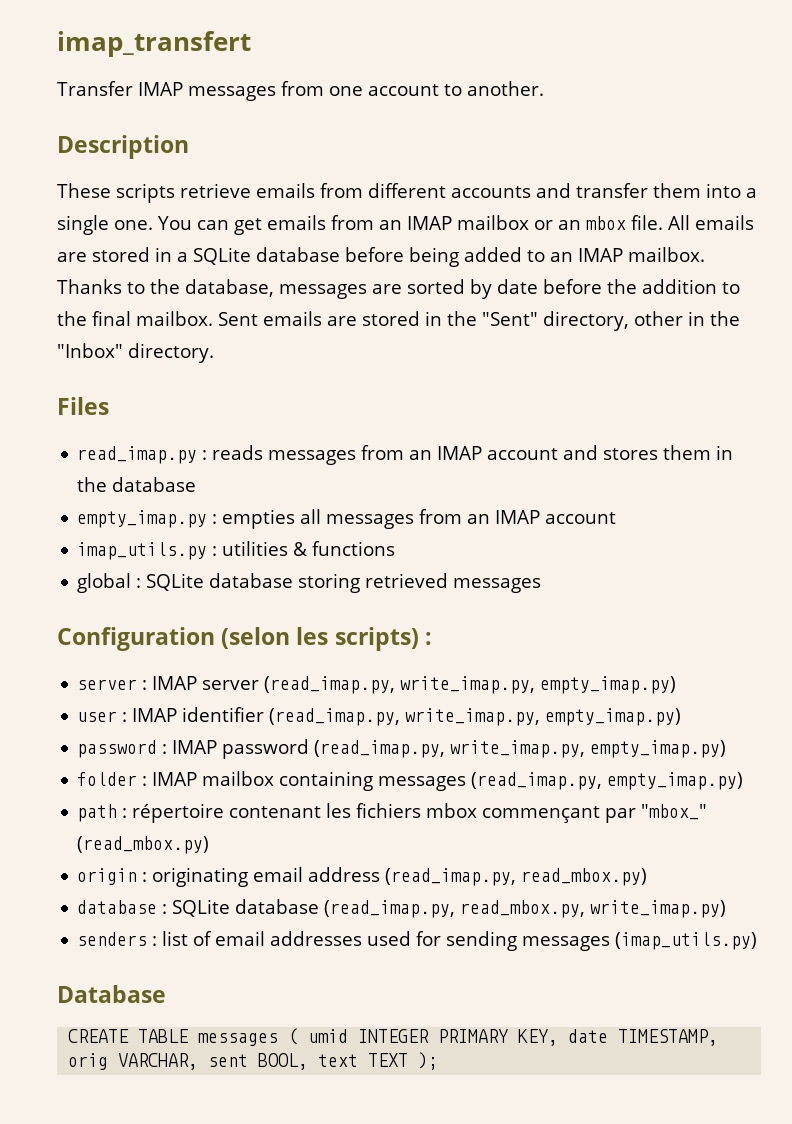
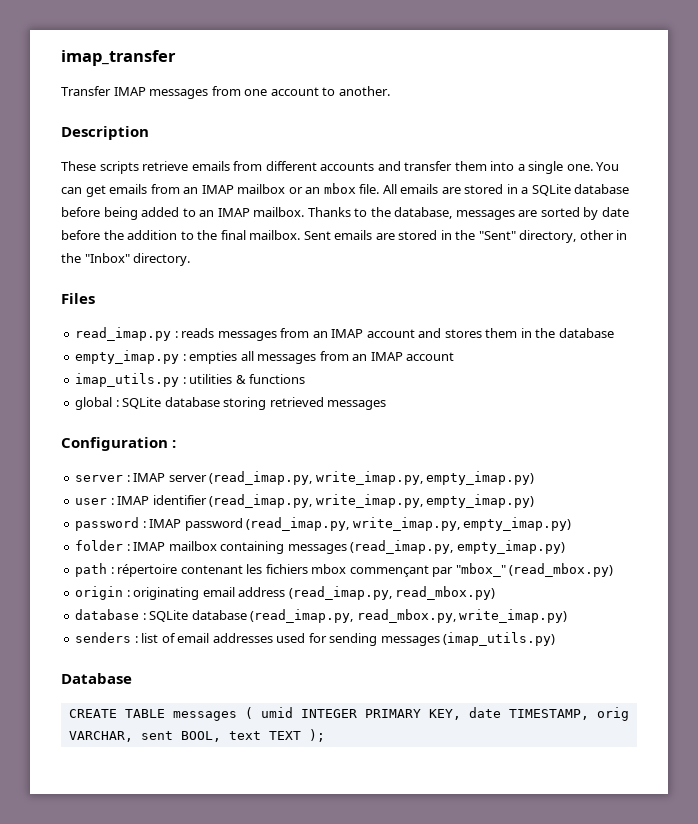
[57,31,251,57] imap_transfert -> [61,50,176,66] imap_transfer
[221,627,419,651] (selon les scripts) -> (168, 444) none

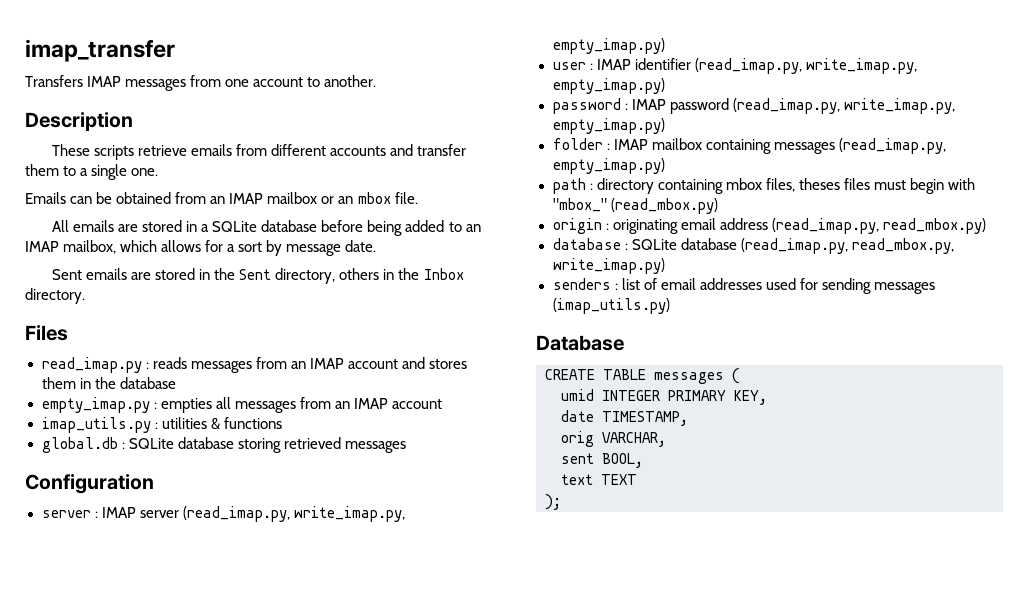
[61,86,111,96] Transfer -> [25,75,83,87] Transfers
[490,161,515,171] into -> [63,166,77,176] to
[596,162,620,171] [61,184,148,197] You can get emails -> [25,192,172,204] // Emails can be obtained
(380, 189) none -> (418, 198) //
[253,207,629,220] [61,230,301,240] mailbox. Thanks to the database, messages are sorted by date before the addition to the final mailbox. -> [63,240,377,256] mailbox, which allows for a sort by message date. //
[478,230,628,243] [61,253,130,263] "Sent" directory, other in the "Inbox" -> [239,268,464,284] Sent directory, others in the Inbox
[75,397,113,410] global -> [41,437,118,453] global.db
[172,440,177,448] : -> (154, 484) none
[117,564,454,577] répertoire contenant les fichiers mbox commençant par -> [596,178,975,194] directory containing mbox files, theses files must begin with
(253, 713) none -> (740, 376) //
(461, 714) none -> (767, 397) //
(589, 714) none -> (688, 418) //
(133, 736) none -> (666, 439) //
(221, 736) none -> (643, 460) //
(301, 735) none -> (637, 479) //

